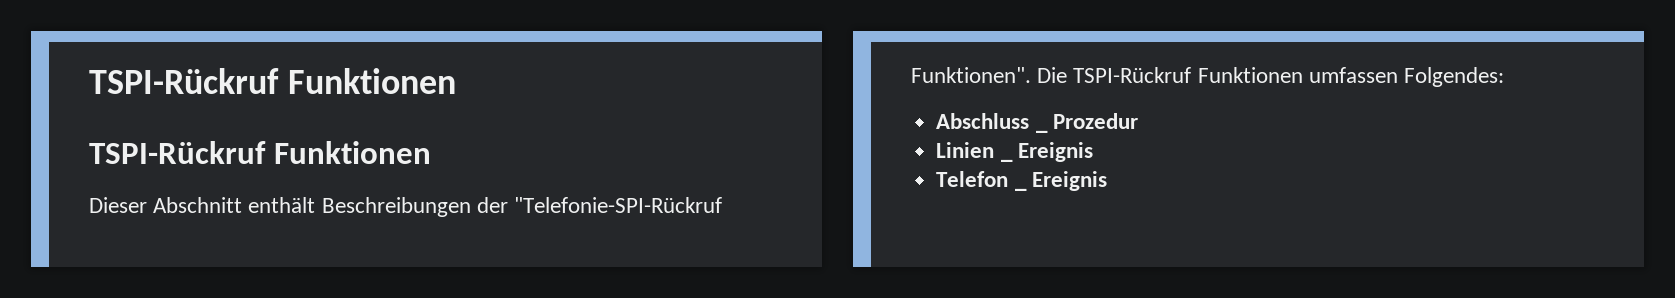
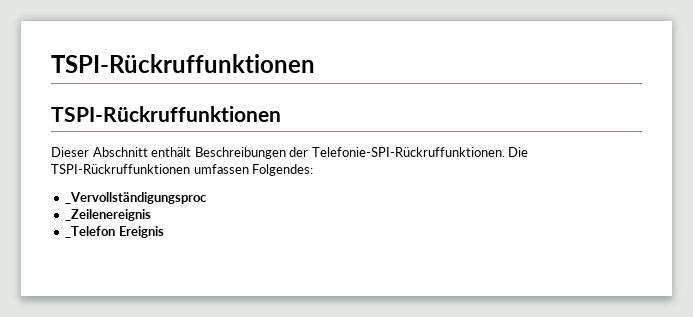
[89,68,456,94] [89,141,431,164] TSPI-Rückruf Funktionen // TSPI-Rückruf Funktionen -> [51,54,315,73] [51,106,281,122] TSPI-Rückruffunktionen // TSPI-Rückruffunktionen
[514,197,723,213] [911,67,1505,87] [936,113,1030,129] [1035,129,1048,133] [1052,113,1138,129] [936,142,995,158] [1000,142,1093,162] [936,171,1009,187] [1014,187,1027,191] "Telefonie-SPI-Rückruf Funktionen". Die TSPI-Rückruf Funktionen umfassen Folgendes: // Abschluss _ Prozedur // Linien _ Ereignis // Telefon _ -> [311,147,529,157] [51,164,314,176] [65,192,208,204] [65,209,152,221] [65,226,116,238] Telefonie-SPI-Rückruffunktionen. Die TSPI-Rückruffunktionen umfassen Folgendes: // _Vervollständigungsproc // _Zeilenereignis // _Telefon

